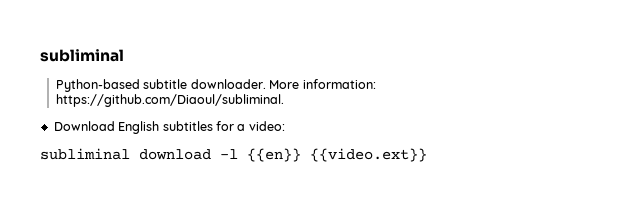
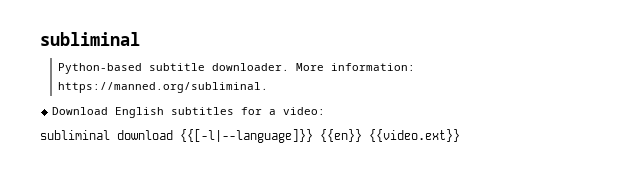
[56,94,285,107] https://github.com/Diaoul/subliminal. -> [57,82,268,93] https://manned.org/subliminal.
[220,149,238,159] -l -> [180,129,313,143] {{[-l|--language]}}

